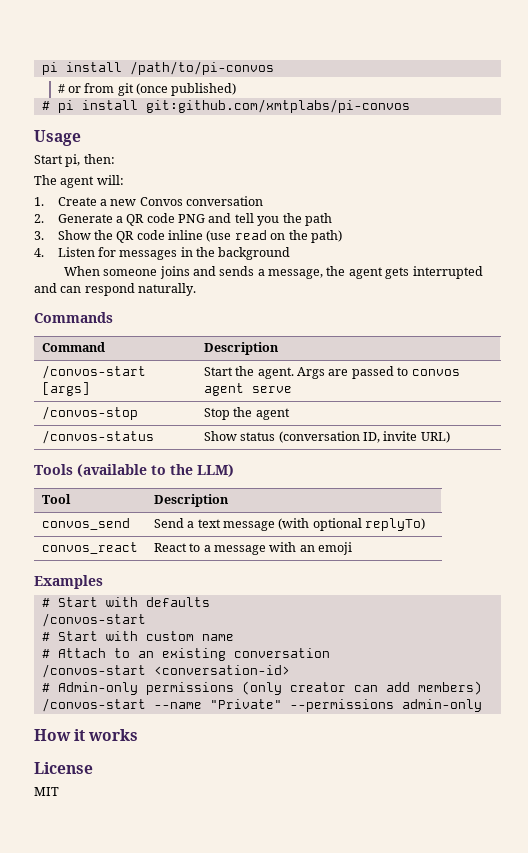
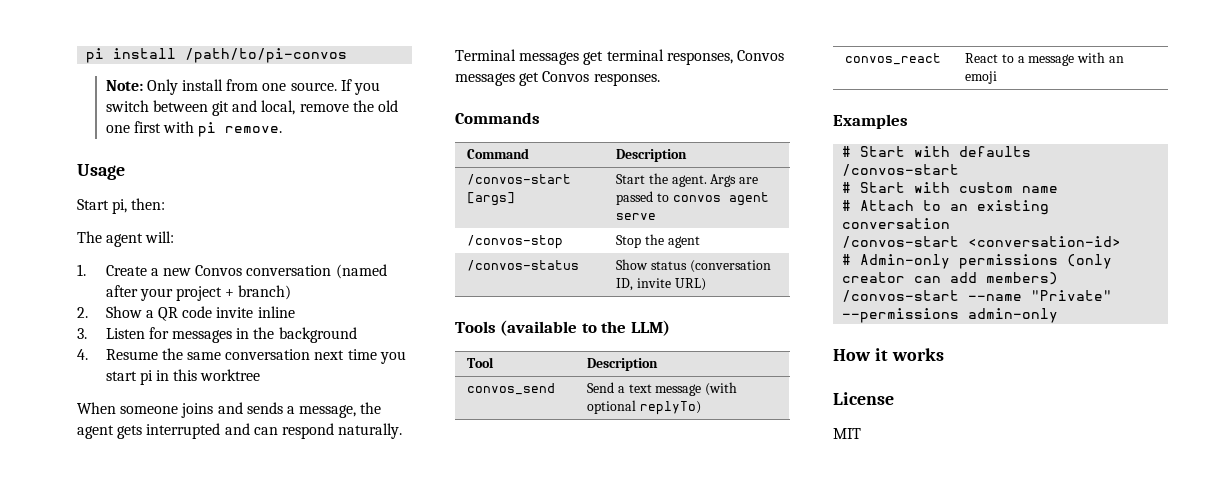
[57,83,237,96] [41,99,410,113] # or from git (once published) // # pi install git:github.com/xmtplabs/pi-convos -> [105,79,380,95] [105,100,398,116] [105,121,283,137] Note: Only install from one source. If you switch between git and local, remove the old one first with pi remove.
(263, 201) none -> [335,264,387,279] [105,285,292,301] (named after your project + branch)
[57,214,113,223] Generate -> [105,306,142,318] Show
[177,213,332,226] [34,230,342,243] [34,248,44,257] PNG and tell you the path // 3. Show the QR code inline (use read on the path) // 4. -> [216,306,295,318] [77,328,87,339] invite inline // 3.
(291, 253) none -> [77,348,406,364] [105,369,261,385] // 4. Resume the same conversation next time you start pi in this worktree
(197, 289) none -> [455,49,784,65] [455,71,660,86] Terminal messages get terminal responses, Convos messages get Convos responses.

